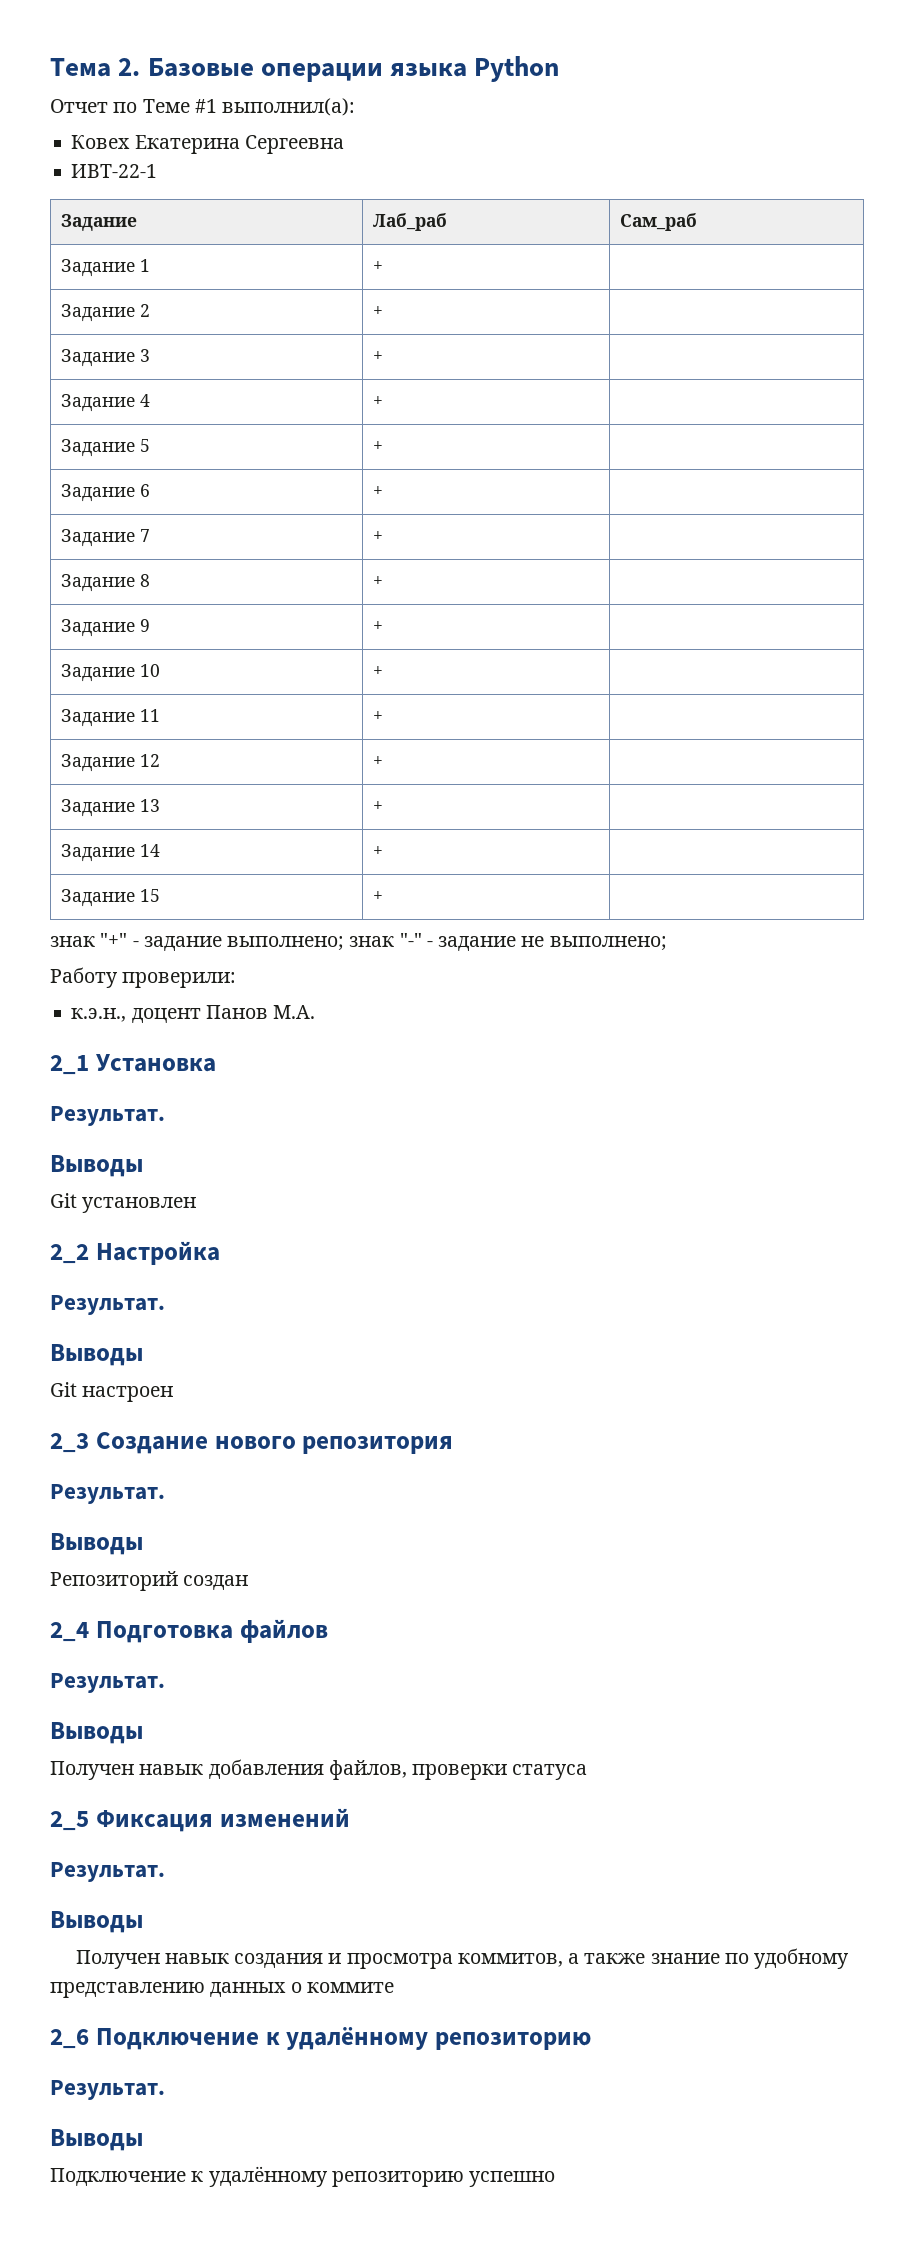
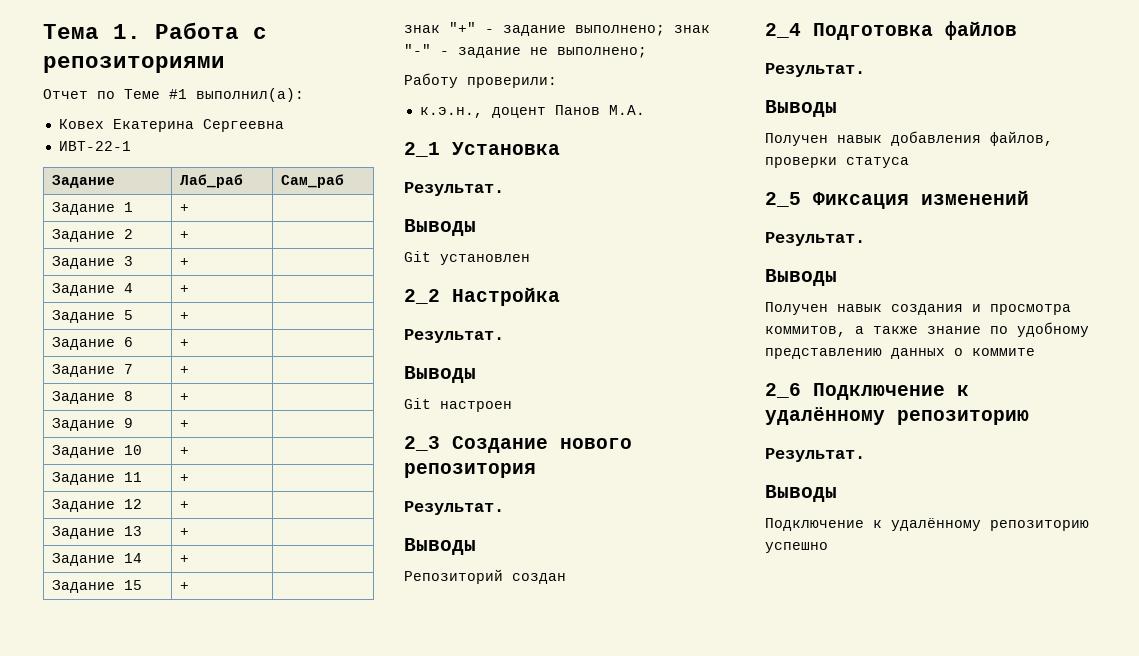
[118,56,560,82] 2. Базовые операции языка Python -> [113,22,267,39] [43,56,225,73] 1. Работа с репозиториями

